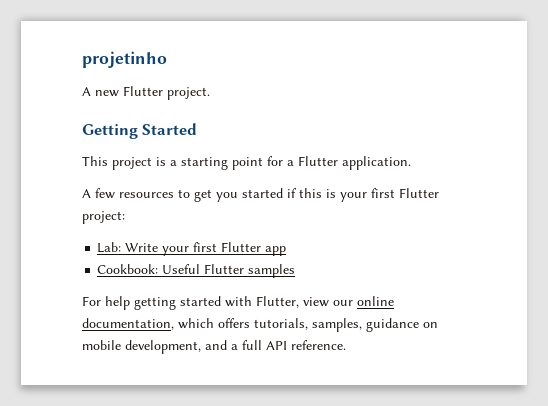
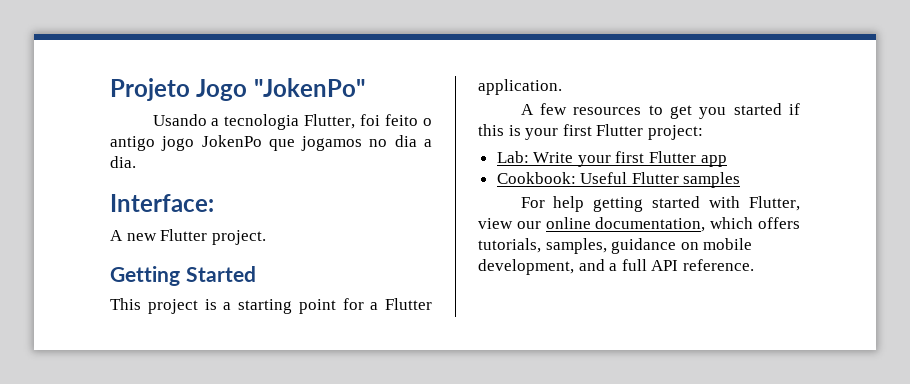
[82,51,167,68] projetinho -> [110,78,365,101] [152,114,432,130] [110,135,432,151] [110,156,136,168] [110,194,214,212] Projeto Jogo "JokenPo" // Usando a tecnologia Flutter, foi feito o antigo jogo JokenPo que jogamos no dia a dia. // Interface:

